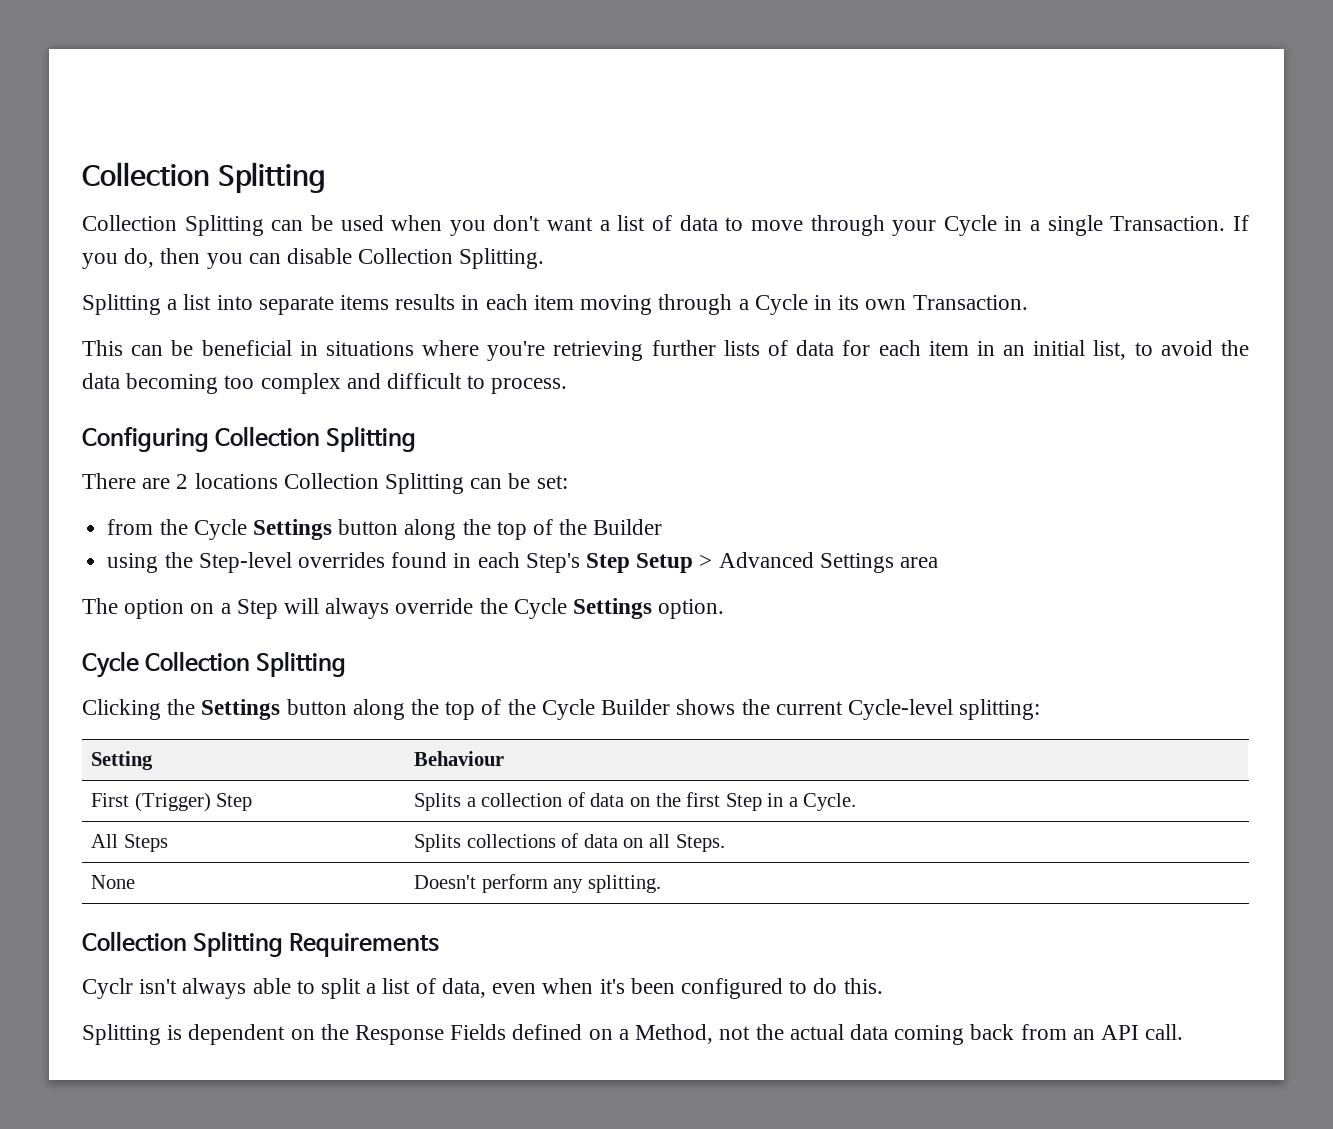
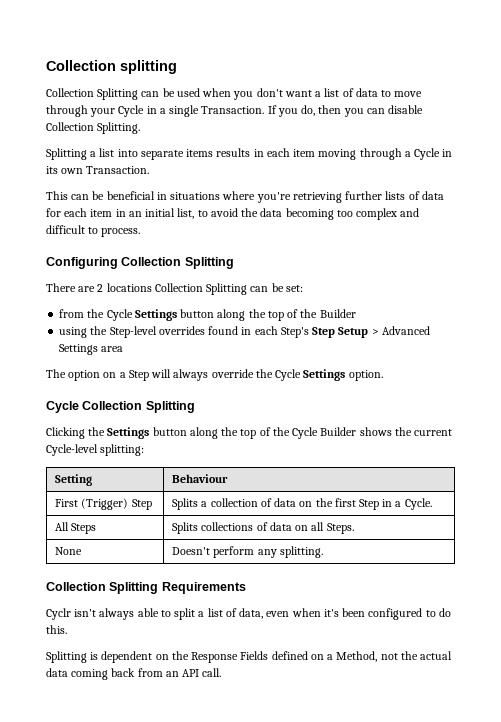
[82,162,325,193] Collection Splitting -> [46,60,177,74] Collection splitting

